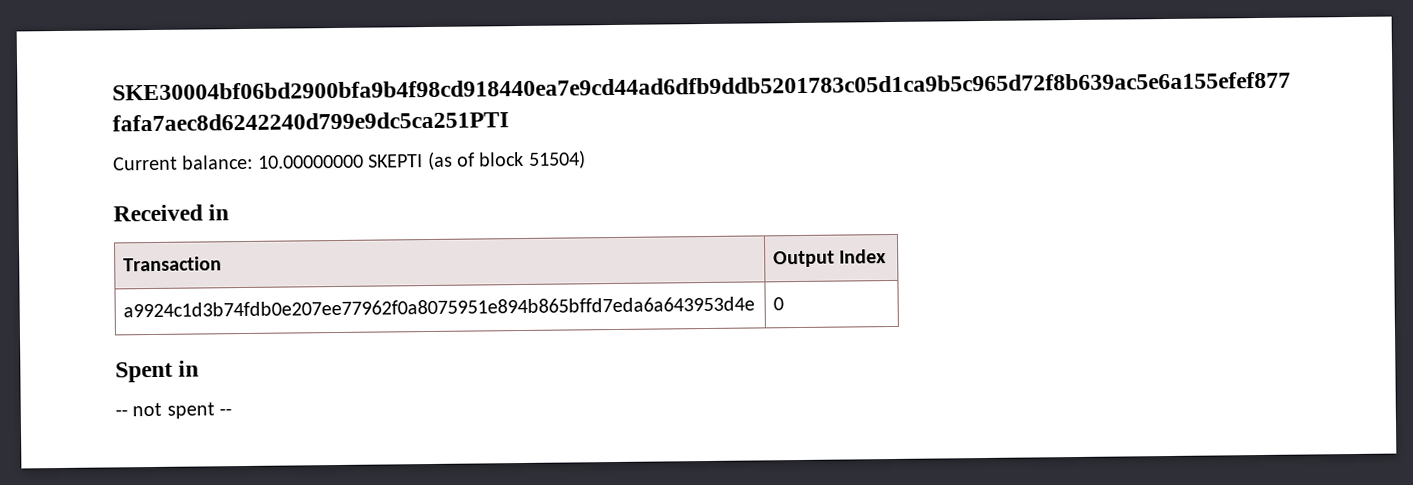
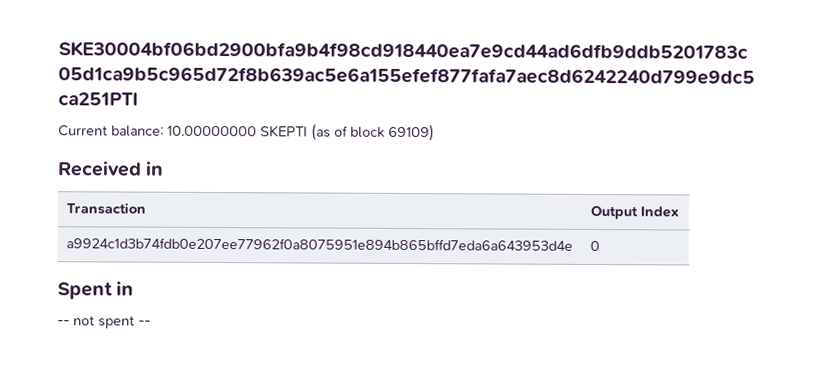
[527,150,586,169] 51504) -> [388,123,435,142] 69109)

